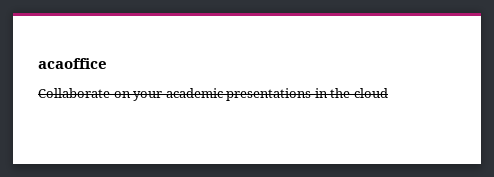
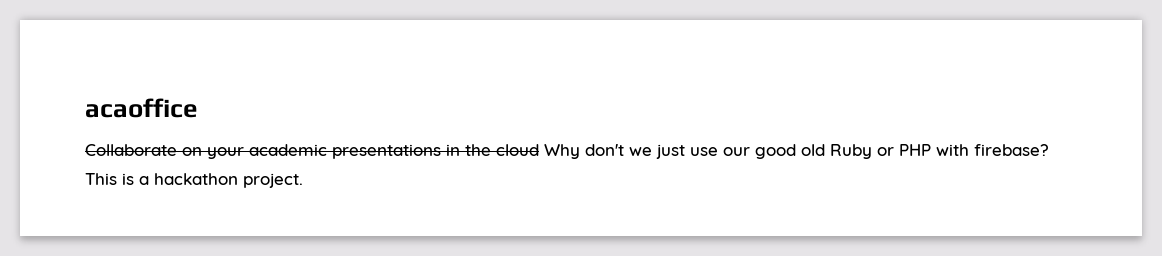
(388, 93) none -> [544,144,1049,159] [85,173,303,188] Why don't we just use our good old Ruby or PHP with firebase? This is a hackathon project.

